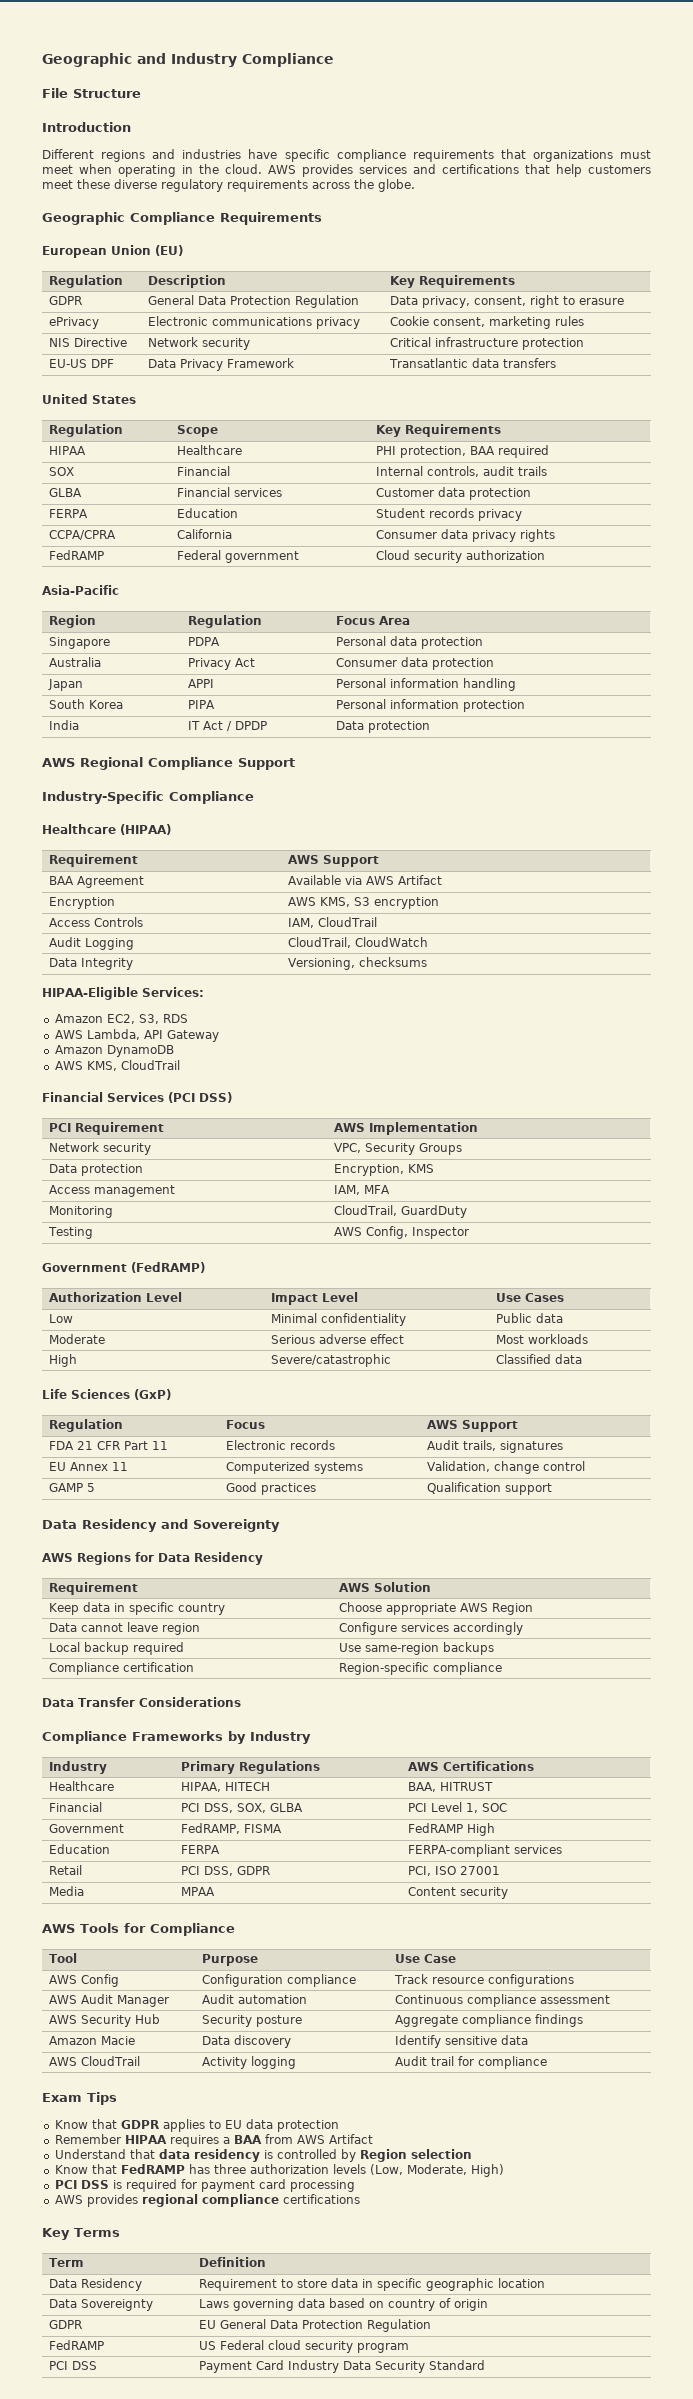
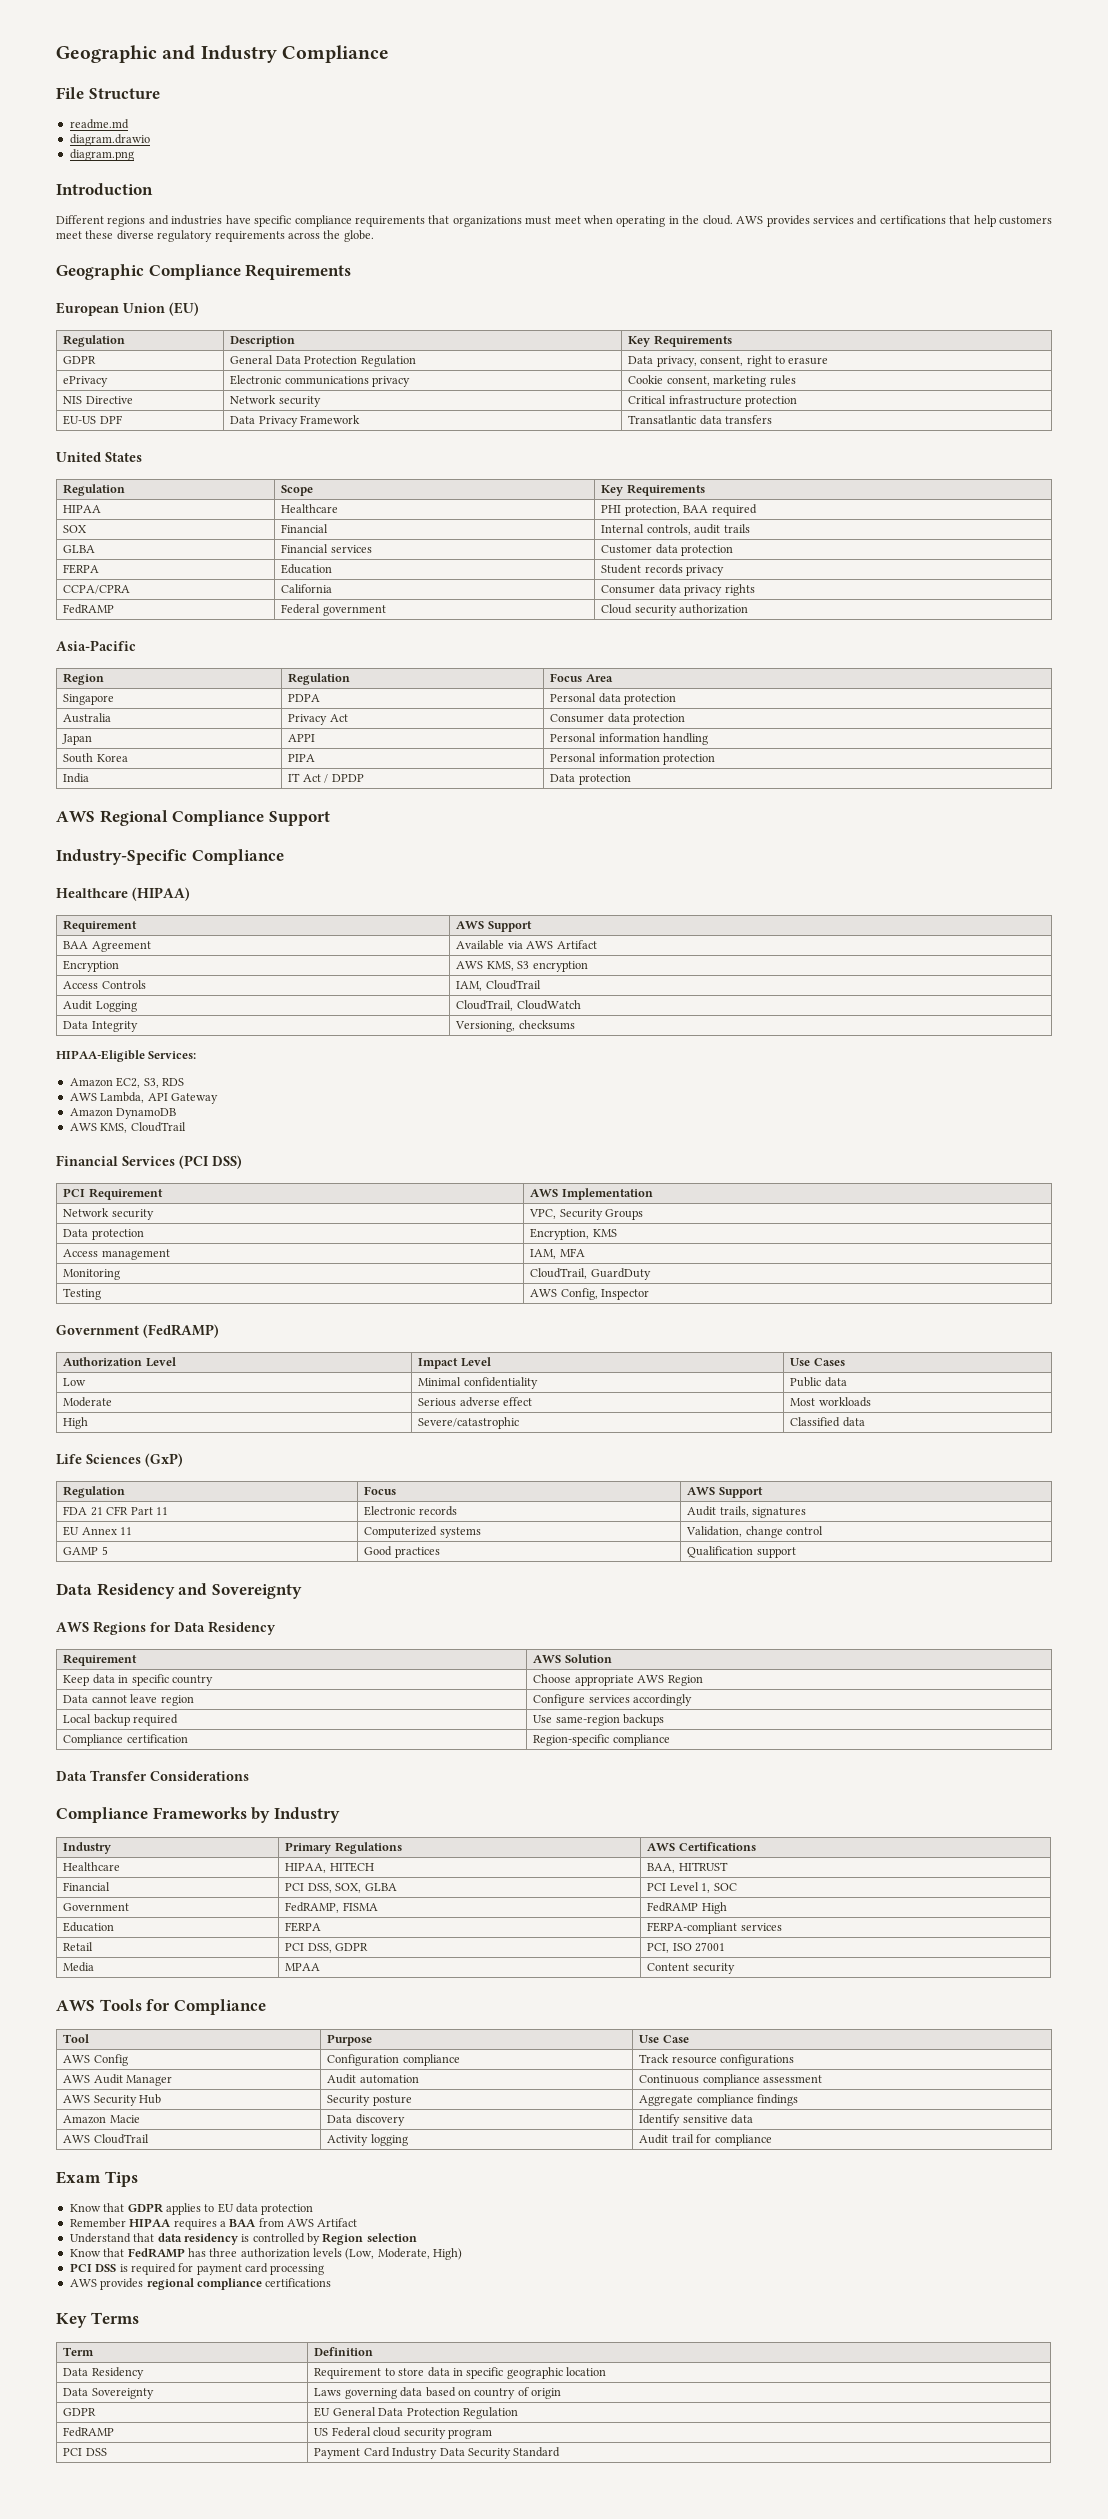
(141, 93) none -> [69,119,129,129] [69,134,150,146] [69,149,134,161] // readme.md // diagram.drawio // diagram.png

